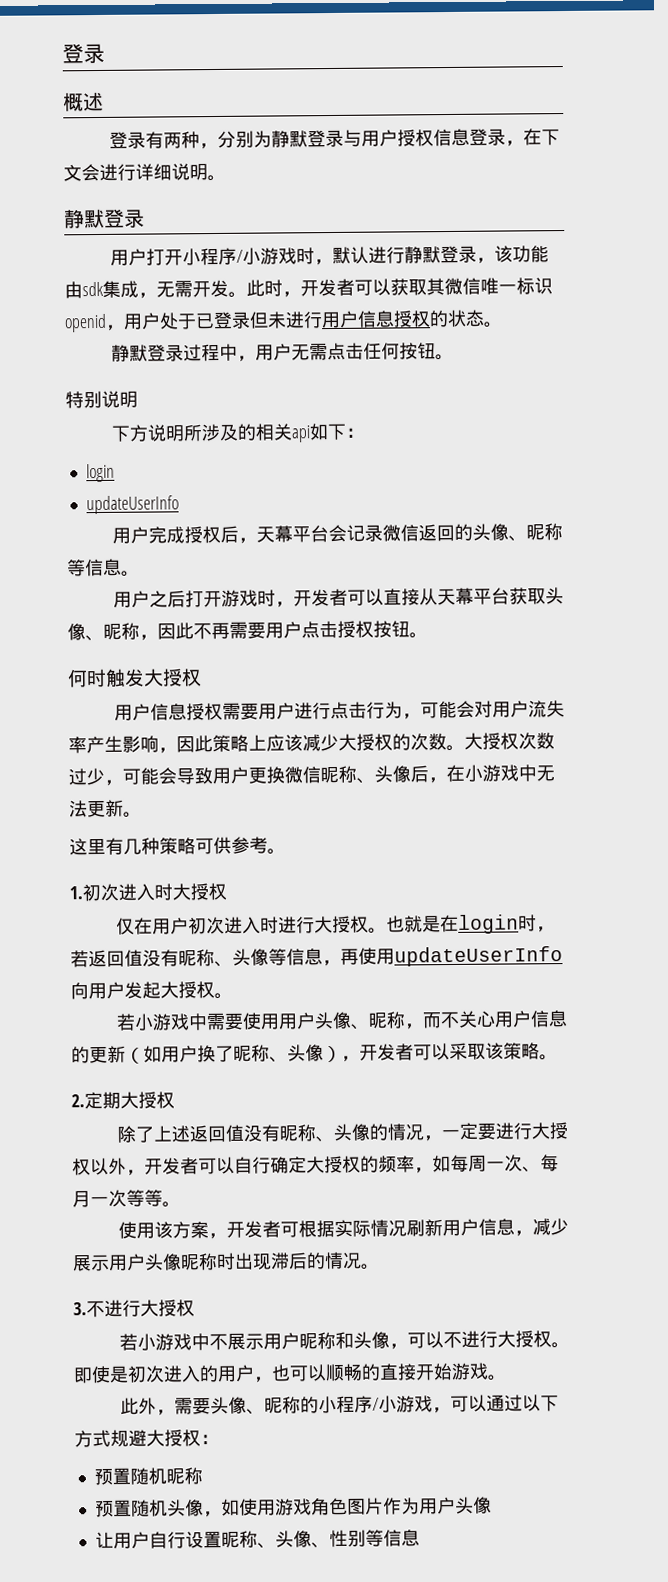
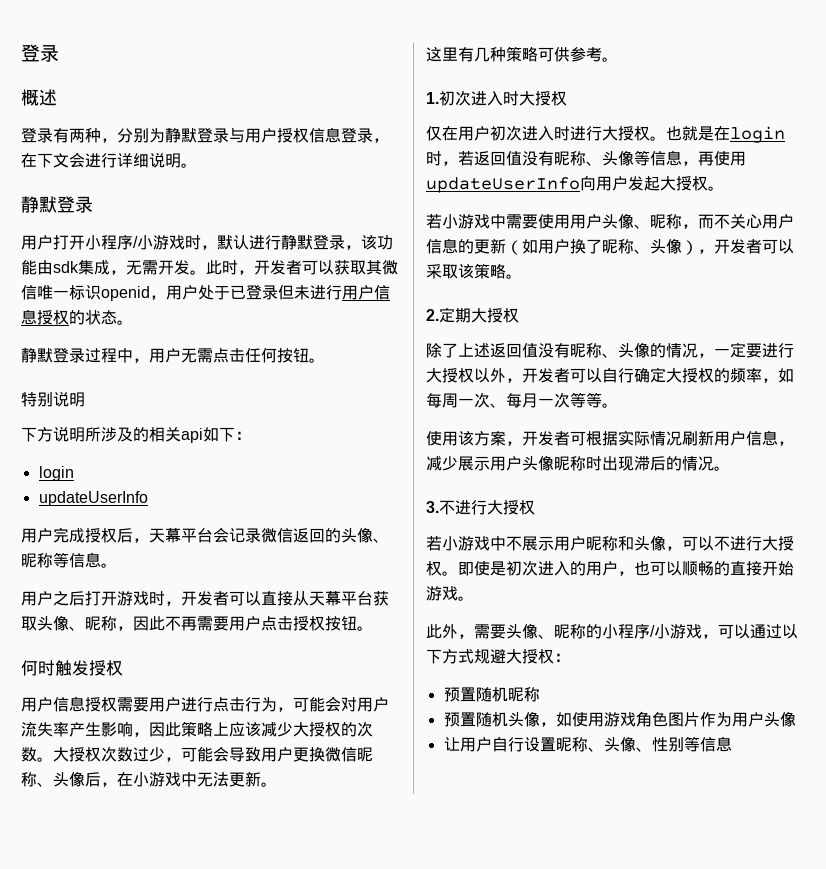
[143,668,164,687] 大 -> (89, 668) none

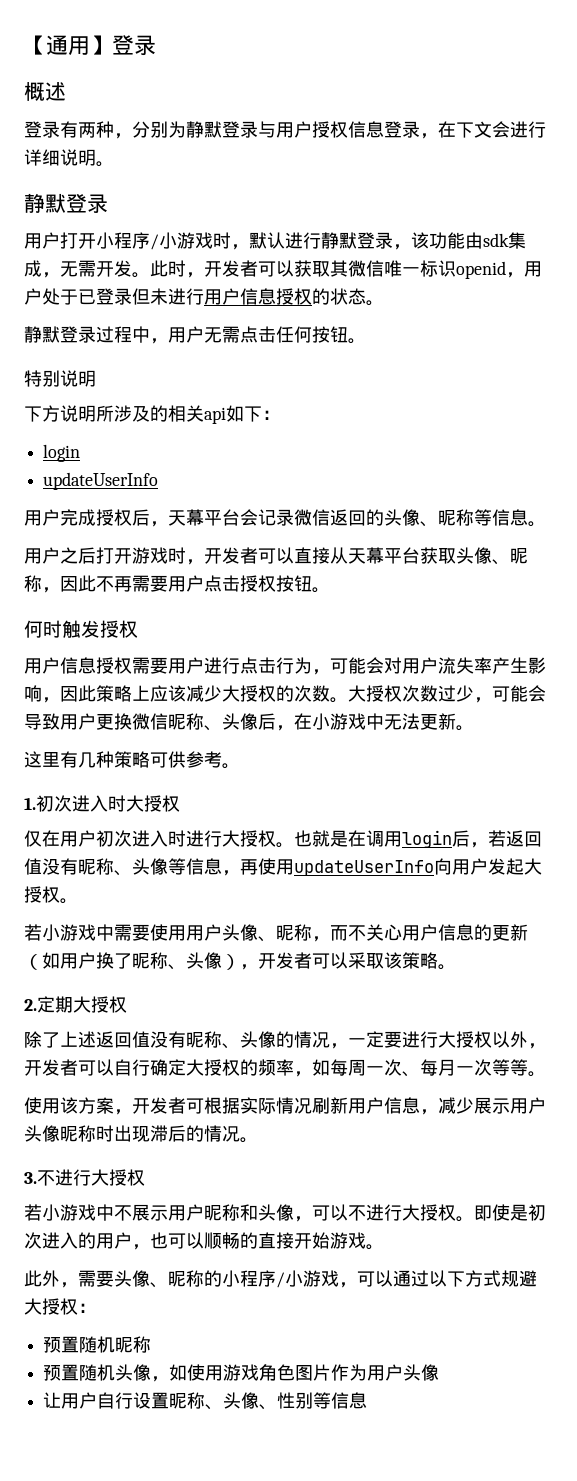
(21, 53) none -> [24,35,112,55] 【通用】
[730,126,785,143] [426,151,442,166] login时 -> [366,830,470,848] 调用login后

